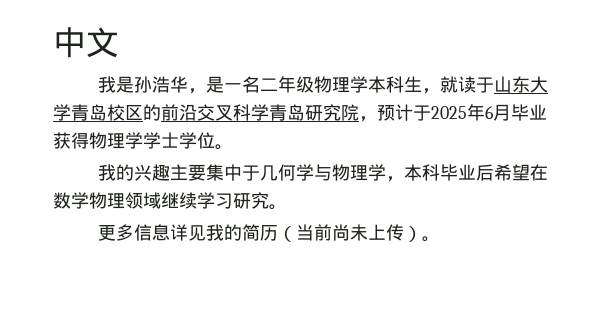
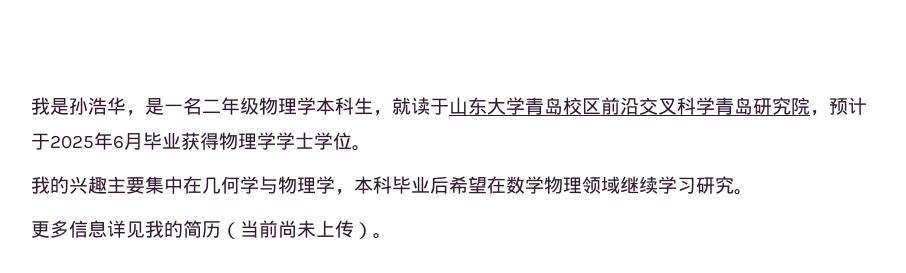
[53,27,119,58] 中文 // -> (31, 106) none
[143,104,161,121] 的 -> (601, 106) none
[241,165,260,181] 于 -> [183,176,202,194] 在

